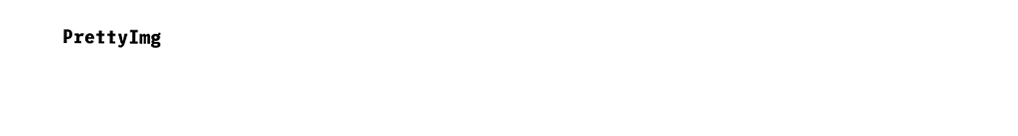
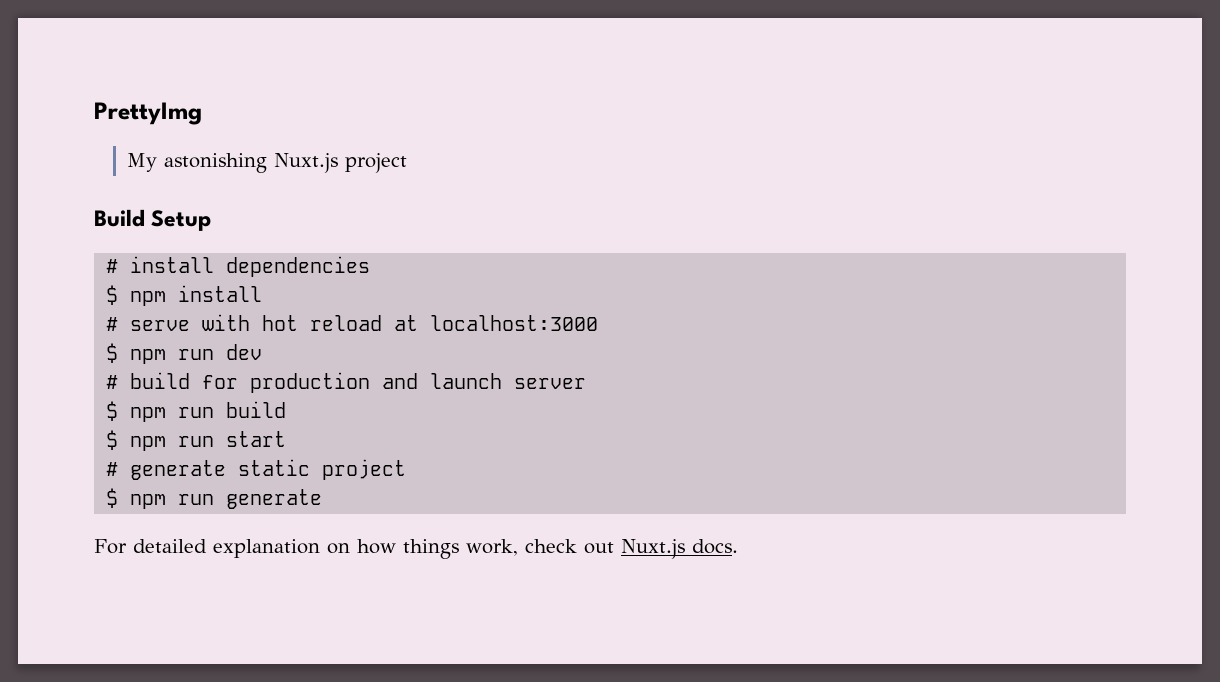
(162, 38) none -> [127,153,408,173] [94,209,212,231] [106,256,371,277] [106,285,263,306] [106,314,599,331] [106,343,263,364] [106,372,587,393] [106,401,287,422] [106,430,287,451] [106,459,407,480] [106,488,323,509] [94,539,738,559] // My astonishing Nuxt.js project // Build Setup // # install dependencies // $ npm install // # serve with hot reload at localhost:3000 // $ npm run dev // # build for production and launch server // $ npm run build // $ npm run start // # generate static project // $ npm run generate // For detailed explanation on how things work, check out Nuxt.js docs.

